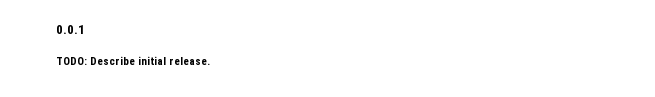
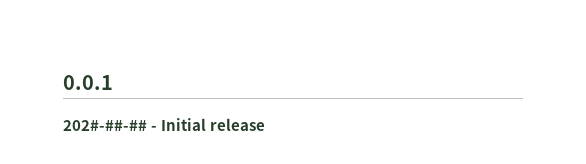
[56,56,210,65] TODO: Describe initial release. -> [63,118,266,131] 202#-##-## - Initial release

